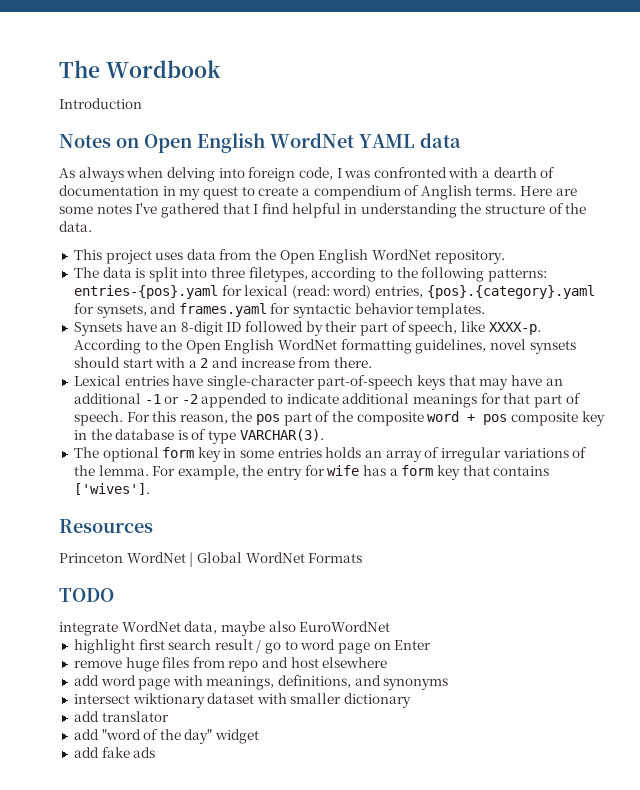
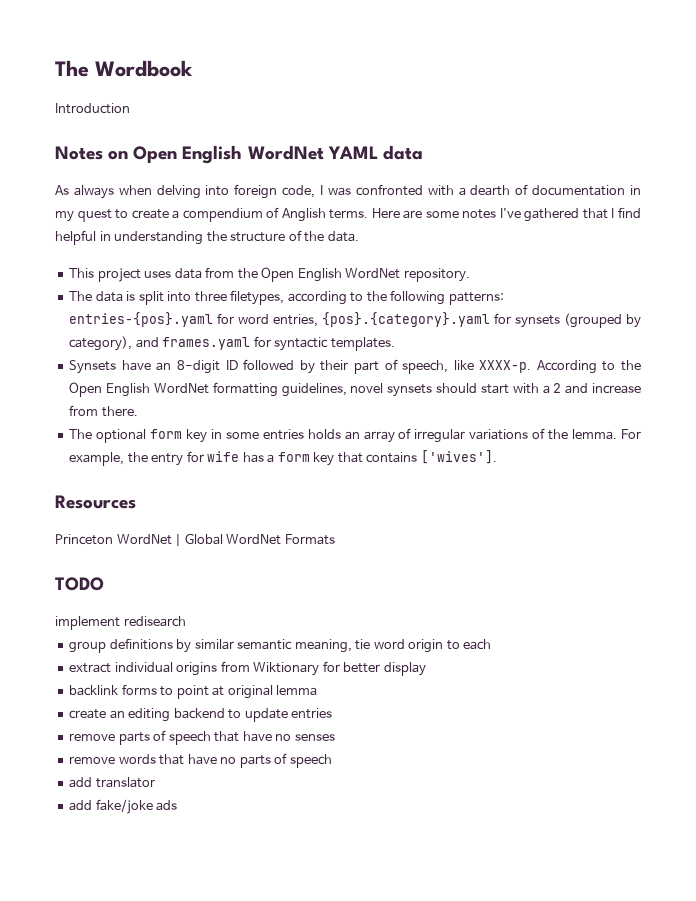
[244,285,595,299] [73,303,147,318] lexical (read: word) entries, {pos}.{category}.yaml for synsets, -> [238,312,641,328] [69,336,133,351] word entries, {pos}.{category}.yaml for synsets (grouped by category),
[354,303,414,314] behavior -> (329, 344) none
[73,375,563,390] [73,393,581,408] [73,411,605,426] [73,429,324,444] // Lexical entries have single-character part-of-speech keys that may have an additional -1 or -2 appended to indicate additional meanings for that part of speech. For this reason, the pos part of the composite word + pos composite key in the database is of type VARCHAR(3). -> (138, 411) none
[59,621,391,636] [73,639,432,654] [73,657,388,672] [73,675,449,690] [73,693,412,708] [73,711,169,722] [73,729,260,744] [73,747,130,758] integrate WordNet data, maybe also EuroWordNet // highlight first search result / go to word page on Enter // remove huge files from repo and host elsewhere // add word page with meanings, definitions, and synonyms // intersect wiktionary dataset with smaller dictionary // add translator // add "word of the day" widget // add fake -> [55,616,186,630] [69,638,492,653] [69,661,426,676] [69,684,318,699] [69,708,333,722] [69,730,335,745] [69,753,332,768] [69,777,155,788] [69,799,153,814] implement redisearch // group definitions by similar semantic meaning, tie word origin to each // extract individual origins from Wiktionary for better display // backlink forms to point at original lemma // create an editing backend to update entries // remove parts of speech that have no senses // remove words that have no parts of speech // add translator // add fake/joke

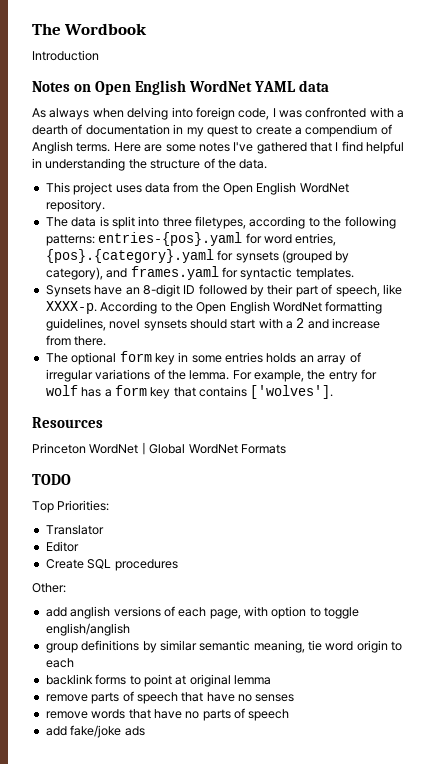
[207,451,240,462] wife -> [45,385,78,396] wolf
[420,450,497,464] ['wives']. -> [250,385,334,399] ['wolves'].
[55,616,186,630] implement redisearch -> [32,500,110,513] [45,525,104,535] [45,541,79,552] [45,559,178,571] [32,583,66,593] [45,606,360,619] [45,623,130,636] Top Priorities: // Translator // Editor // Create SQL procedures // Other: // add anglish versions of each page, with option to toggle english/anglish
[69,661,426,676] // extract individual origins from Wiktionary for better display -> (74, 663) none
[69,708,333,722] // create an editing backend to update entries -> (271, 680) none
[69,777,155,788] // add translator -> (290, 715) none

